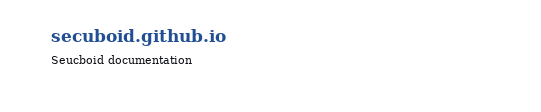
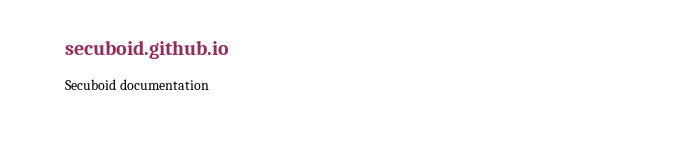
[51,55,104,64] Seucboid -> [65,79,116,90] Secuboid

